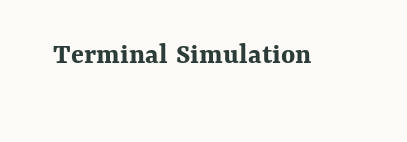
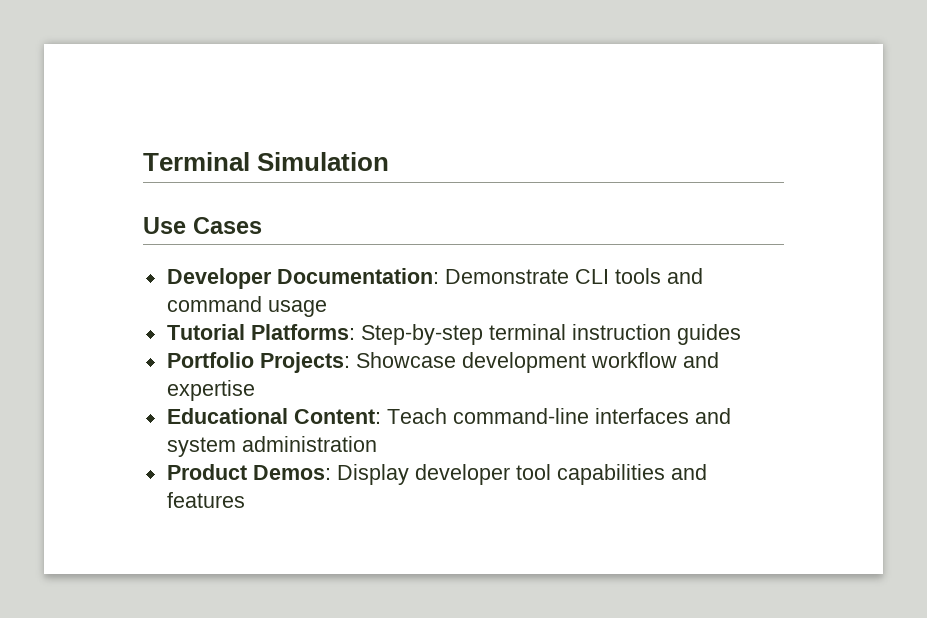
(312, 53) none -> [143,217,262,234] [166,268,703,289] [166,296,327,317] [166,324,741,345] [166,352,719,373] [166,380,255,401] [166,408,731,424] [166,436,377,457] [166,464,707,485] [166,492,245,508] // Use Cases // Developer Documentation: Demonstrate CLI tools and command usage // Tutorial Platforms: Step-by-step terminal instruction guides // Portfolio Projects: Showcase development workflow and expertise // Educational Content: Teach command-line interfaces and system administration // Product Demos: Display developer tool capabilities and features

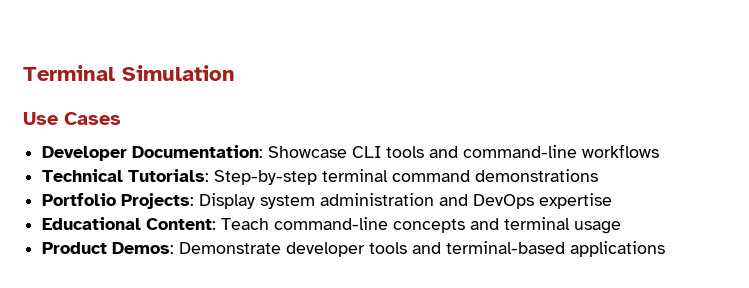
[444,269,569,284] Demonstrate -> [268,146,348,158] Showcase
[166,296,327,317] [166,324,741,345] [166,352,719,373] command usage // Tutorial Platforms: Step-by-step terminal instruction guides // Portfolio Projects: Showcase development workflow and -> [463,144,660,158] [42,169,599,185] [42,193,535,209] command-line workflows // Technical Tutorials: Step-by-step terminal command demonstrations // Portfolio Projects: Display system administration and DevOps
[594,408,731,424] [166,436,377,457] [166,464,707,485] [166,492,245,508] interfaces and system administration // Product Demos: Display developer tool capabilities and features -> [393,217,622,234] [42,241,666,257] concepts and terminal usage // Product Demos: Demonstrate developer tools and terminal-based applications

